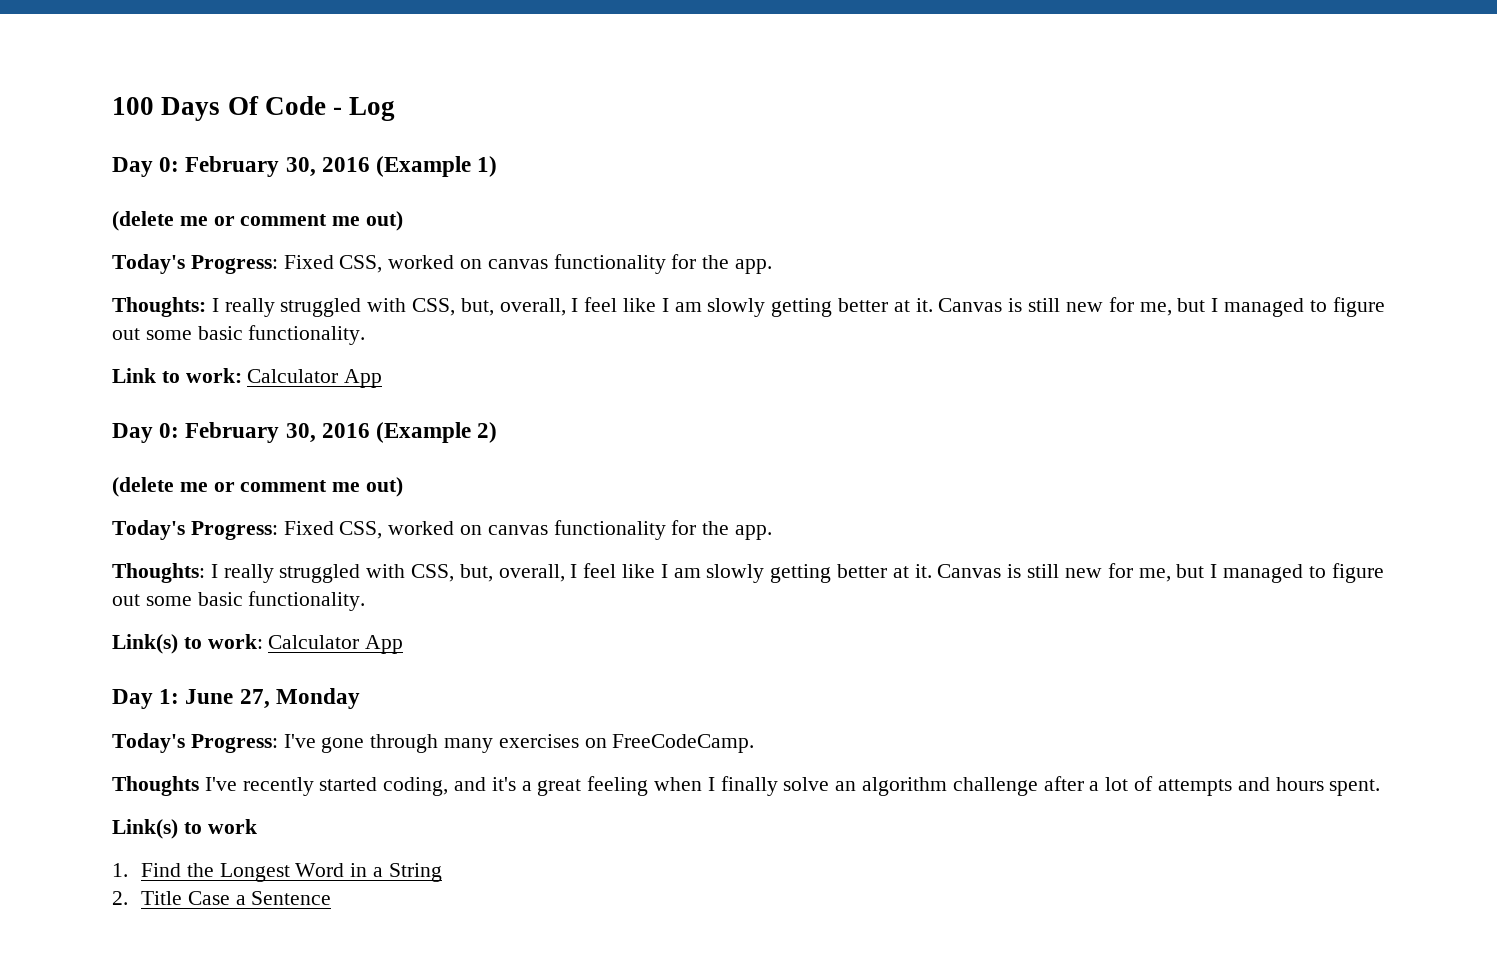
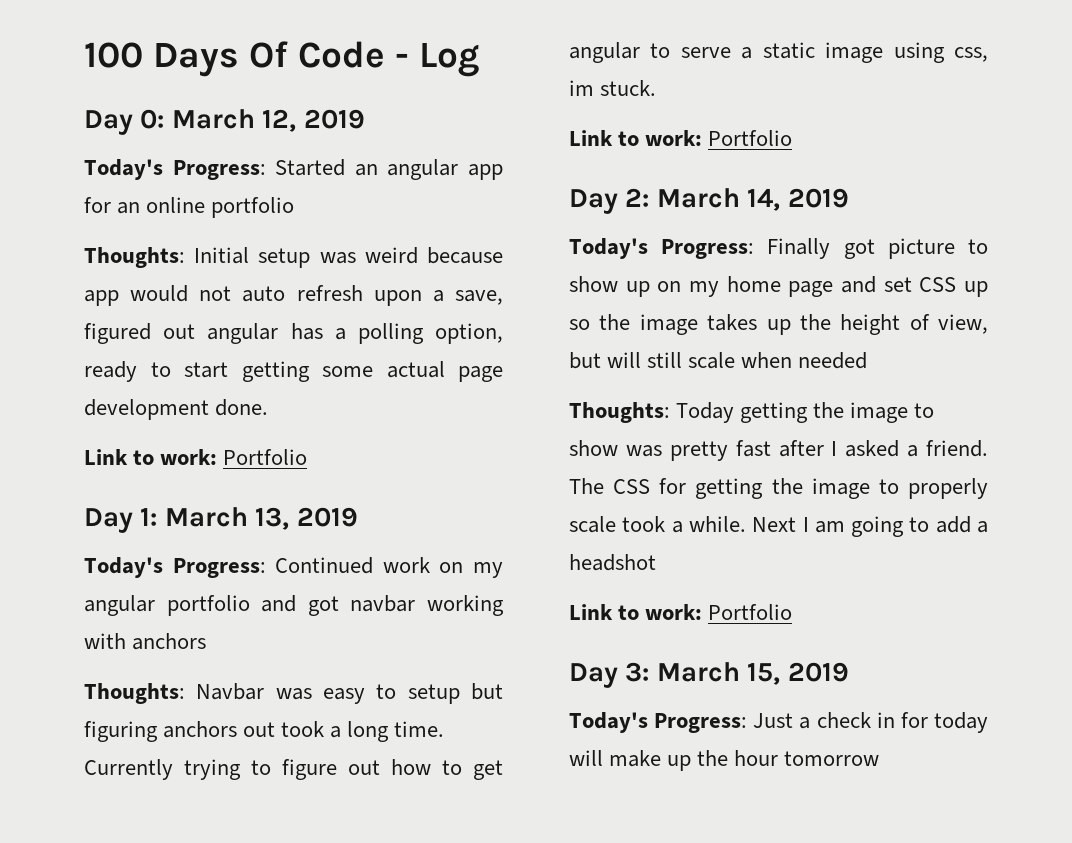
[185,156,498,177] [112,211,404,231] [112,254,773,274] [112,297,1385,317] [112,325,366,345] [112,368,383,388] [112,422,498,443] [112,477,404,497] [112,520,773,540] [112,563,1384,583] [112,591,366,611] [112,634,404,654] [112,688,360,709] [112,733,755,753] [112,776,1381,796] [112,819,257,839] [112,863,442,882] [112,891,332,905] February 30, 2016 (Example 1) // (delete me or comment me out) // Today's Progress: Fixed CSS, worked on canvas functionality for the app. // Thoughts: I really struggled with CSS, but, overall, I feel like I am slowly getting better at it. Canvas is still new for me, but I managed to figure out some basic functionality. // Link to work: Calculator App // Day 0: February 30, 2016 (Example 2) // (delete me or comment me out) // Today's Progress: Fixed CSS, worked on canvas functionality for the app. // Thoughts: I really struggled with CSS, but, overall, I feel like I am slowly getting better at it. Canvas is still new for me, but I managed to figure out some basic functionality. // Link(s) to work: Calculator App // Day 1: June 27, Monday // Today's Progress: I've gone through many exercises on FreeCodeCamp. // Thoughts I've recently started coding, and it's a great feeling when I finally solve an algorithm challenge after a lot of attempts and hours spent. // Link(s) to work // 1. Find the Longest Word in a String // 2. Title Case a Sentence -> [171,109,365,132] [84,159,504,180] [84,197,295,218] [84,247,503,268] [84,285,503,306] [84,323,503,344] [84,361,503,382] [84,399,269,420] [84,449,308,465] [84,507,358,533] [84,557,504,578] [84,595,504,616] [84,633,207,650] [84,683,503,704] [84,721,445,742] [84,759,503,780] [569,42,988,63] [569,80,657,96] [569,130,793,146] [569,188,849,214] [569,238,988,259] [569,276,988,297] [569,314,988,335] [569,352,868,369] [569,402,935,423] [569,440,988,461] [569,478,988,499] [569,516,988,537] [569,554,656,571] [569,604,793,620] [569,662,849,688] [569,712,988,733] [569,750,880,771] March 12, 2019 // Today's Progress: Started an angular app for an online portfolio // Thoughts: Initial setup was weird because app would not auto refresh upon a save, figured out angular has a polling option, ready to start getting some actual page development done. // Link to work: Portfolio // Day 1: March 13, 2019 // Today's Progress: Continued work on my angular portfolio and got navbar working with anchors // Thoughts: Navbar was easy to setup but figuring anchors out took a long time. Currently trying to figure out how to get angular to serve a static image using css, im stuck. // Link to work: Portfolio // Day 2: March 14, 2019 // Today's Progress: Finally got picture to show up on my home page and set CSS up so the image takes up the height of view, but will still scale when needed // Thoughts: Today getting the image to show was pretty fast after I asked a friend. The CSS for getting the image to properly scale took a while. Next I am going to add a headshot // Link to work: Portfolio // Day 3: March 15, 2019 // Today's Progress: Just a check in for today will make up the hour tomorrow

